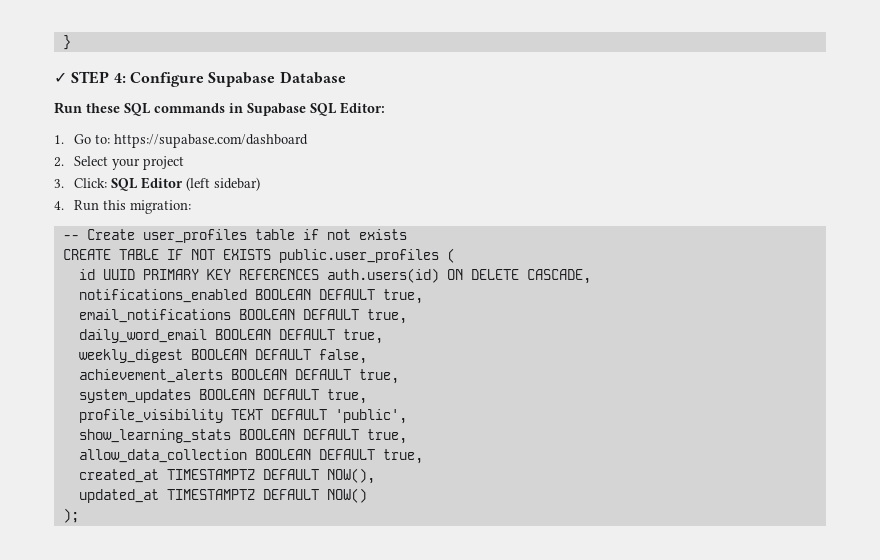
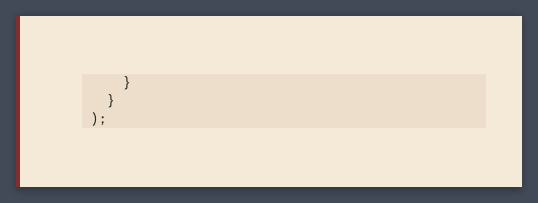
[62,35,71,50] [54,71,346,87] [54,102,385,116] [54,134,309,148] [54,156,185,170] [54,177,261,191] [54,200,192,214] [62,229,407,243] [62,248,455,263] [78,268,591,284] [78,289,423,304] [78,309,407,324] [78,329,383,344] [78,349,367,364] [78,369,399,384] [78,389,367,404] [78,409,407,424] [78,429,407,444] [78,449,423,464] [78,468,375,484] [78,488,367,503] } // ✓ STEP 4: Configure Supabase Database // Run these SQL commands in Supabase SQL Editor: // 1. Go to: https://supabase.com/dashboard // 2. Select your project // 3. Click: SQL Editor (left sidebar) // 4. Run this migration: // -- Create user_profiles table if not exists // CREATE TABLE IF NOT EXISTS public.user_profiles ( // id UUID PRIMARY KEY REFERENCES auth.users(id) ON DELETE CASCADE, // notifications_enabled BOOLEAN DEFAULT true, // email_notifications BOOLEAN DEFAULT true, // daily_word_email BOOLEAN DEFAULT true, // weekly_digest BOOLEAN DEFAULT false, // achievement_alerts BOOLEAN DEFAULT true, // system_updates BOOLEAN DEFAULT true, // profile_visibility TEXT DEFAULT 'public', // show_learning_stats BOOLEAN DEFAULT true, // allow_data_collection BOOLEAN DEFAULT true, // created_at TIMESTAMPTZ DEFAULT NOW(), // updated_at TIMESTAMPTZ DEFAULT NOW() -> [122,76,131,90] [106,94,115,108] } // }

